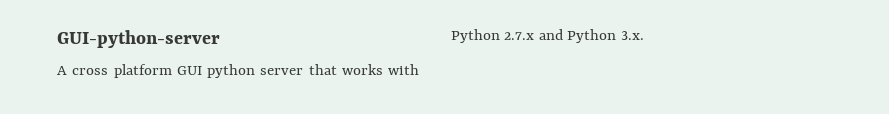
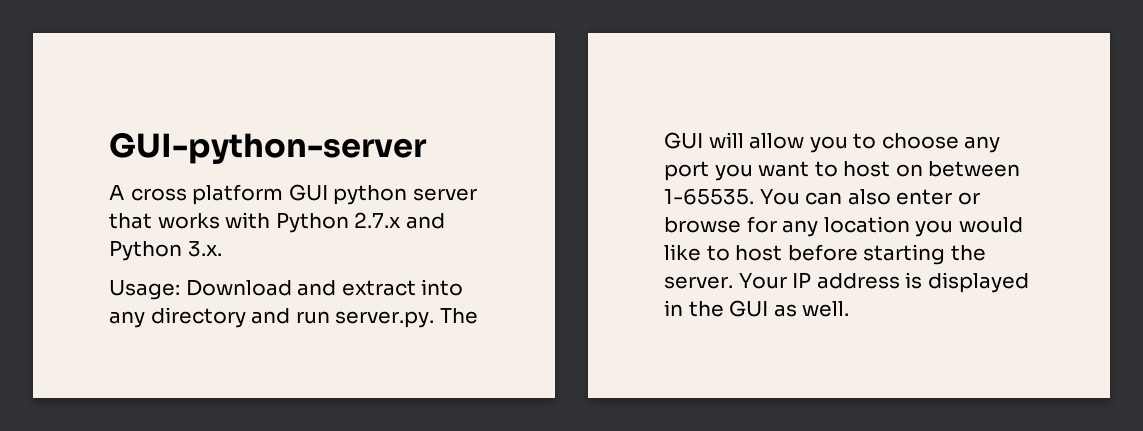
(644, 35) none -> [109,279,464,300] [109,307,478,328] [664,132,1001,153] [664,161,1021,181] [664,188,980,205] [664,216,1023,237] [664,244,986,265] [664,272,1029,293] [664,300,850,317] // Usage: Download and extract into any directory and run server.py. The GUI will allow you to choose any port you want to host on between 1-65535. You can also enter or browse for any location you would like to host before starting the server. Your IP address is displayed in the GUI as well.

